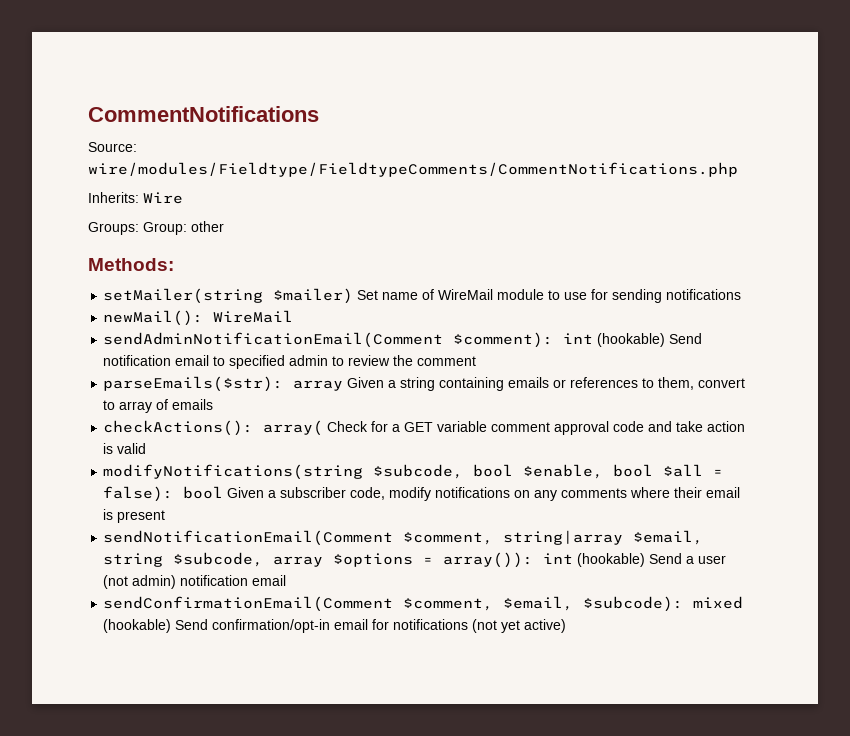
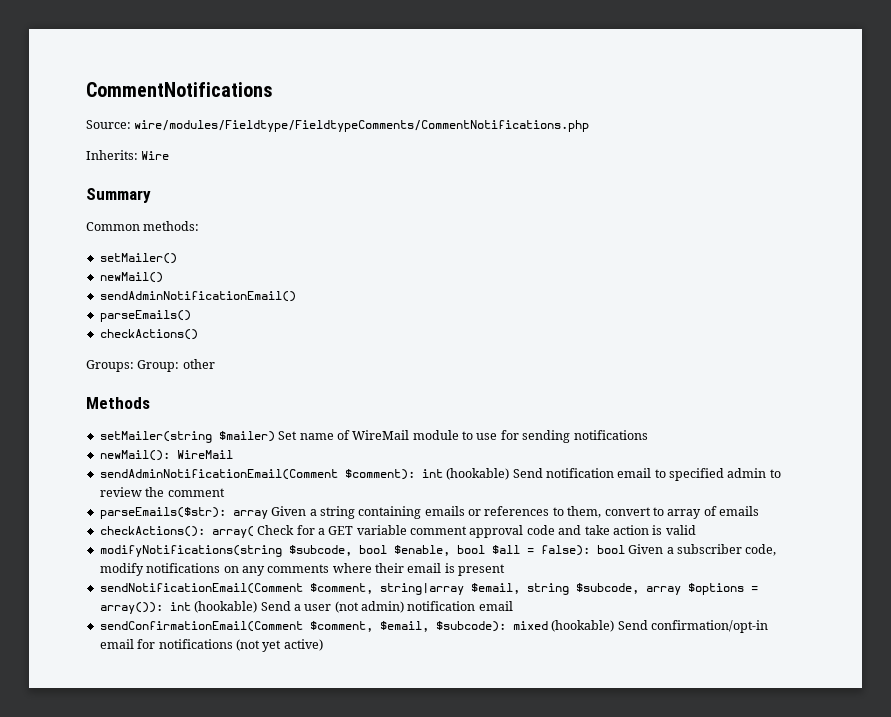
(183, 198) none -> [86,188,151,203] [86,221,200,231] [99,253,177,264] [99,272,163,283] [99,291,296,302] [99,310,191,322] [99,329,198,340] // Summary // Common methods: // setMailer() // newMail() // sendAdminNotificationEmail() // parseEmails() // checkActions()
[88,258,174,271] Methods: -> [86,397,150,409] Methods

